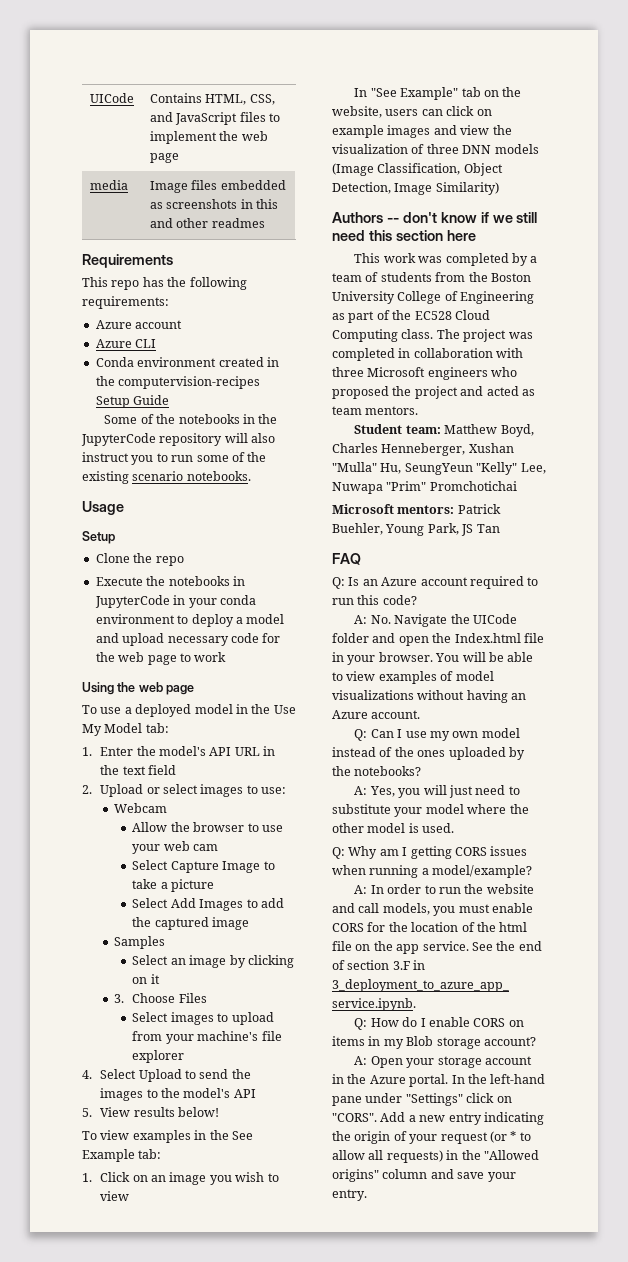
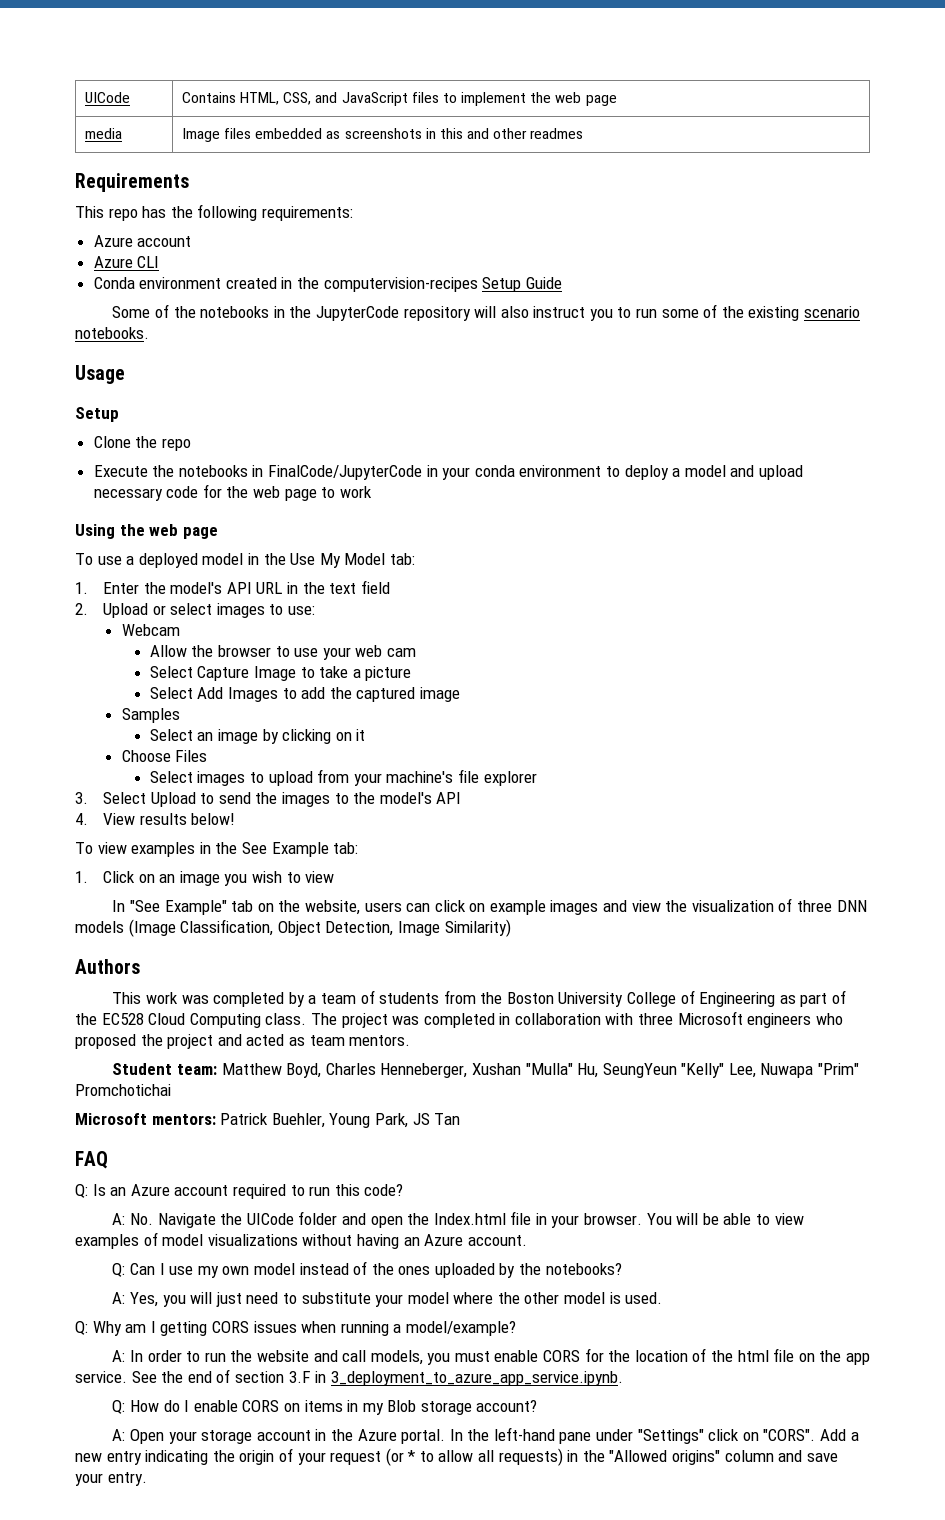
[94,595,170,608] JupyterCode -> [268,465,423,480] FinalCode/JupyterCode
[114,994,125,1003] 3. -> (366, 735) none
[82,1070,92,1079] 4. -> [75,792,88,804] 3.
[82,1108,92,1117] 5. -> [75,813,88,825] 4.
[386,212,538,223] [332,230,476,241] -- don't know if we still need this section here -> (140, 966) none

